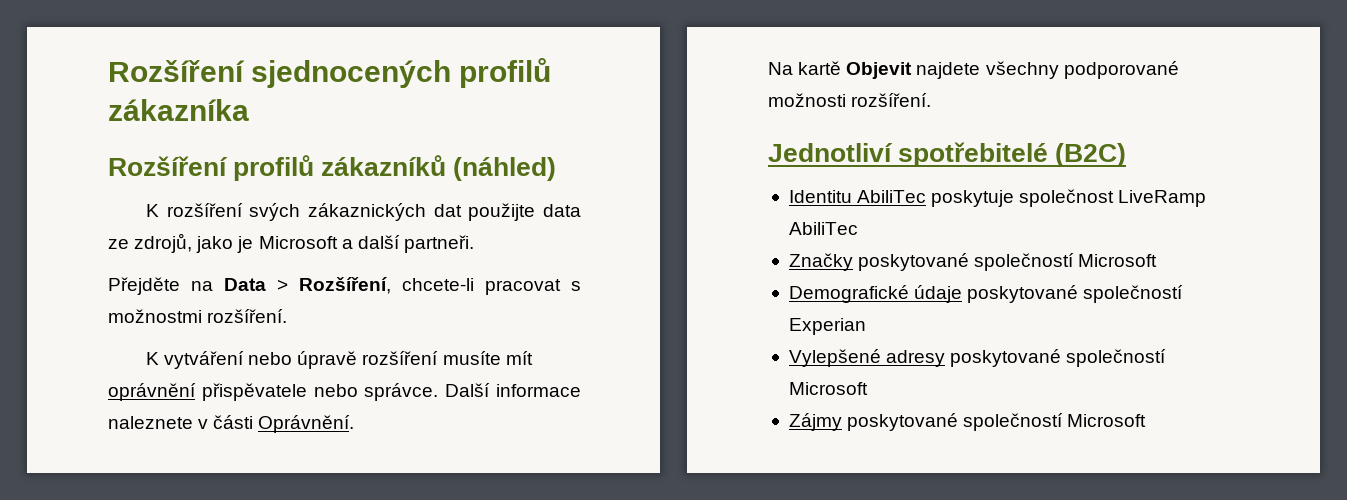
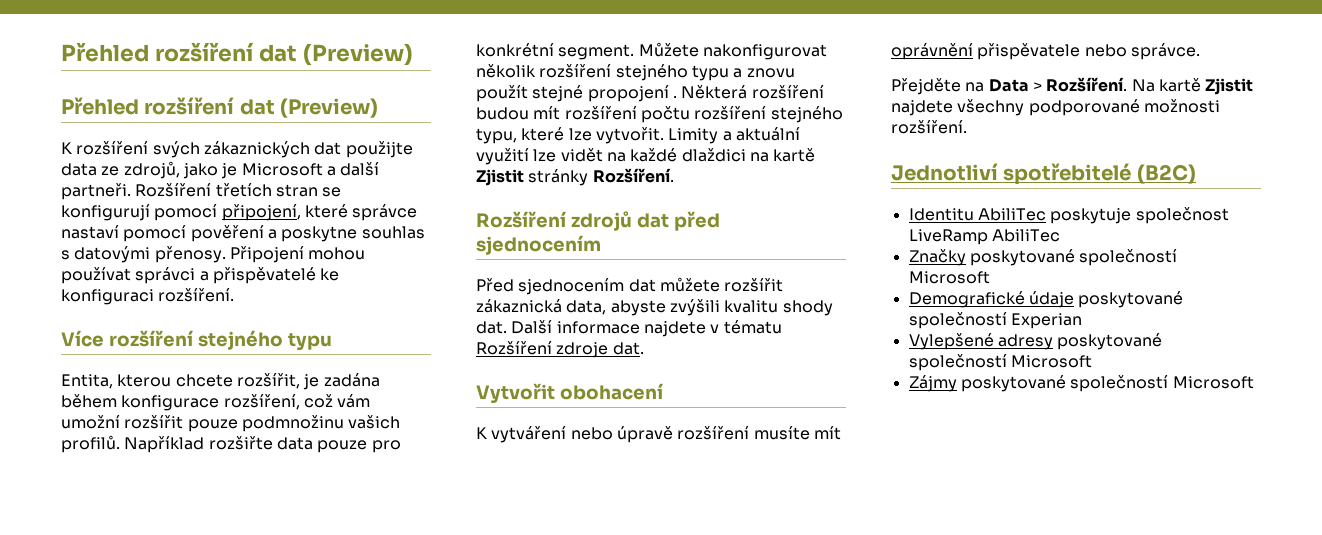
[108,58,552,88] [108,99,249,121] [108,155,557,181] Rozšíření sjednocených profilů zákazníka // Rozšíření profilů zákazníků (náhled) -> [61,42,413,66] [61,97,379,118] Přehled rozšíření dat (Preview) // Přehled rozšíření dat (Preview)
[108,277,581,295] [108,309,288,323] // Přejděte na Data > Rozšíření, chcete-li pracovat s možnostmi rozšíření. -> [135,183,342,197] [61,204,418,221] [61,225,425,242] [61,246,366,263] [61,267,340,284] [61,288,235,305] [61,330,332,351] [61,373,380,390] [61,394,371,411] [61,415,401,432] [61,435,401,453] [476,42,827,60] [476,64,795,81] [476,85,824,102] [476,106,843,123] [476,127,800,144] [476,148,816,165] [476,168,674,186] [476,211,720,231] [476,235,601,255] [476,277,784,295] [476,299,833,316] [476,320,782,337] [476,341,644,358] [476,383,664,404] Rozšíření třetích stran se konfigurují pomocí připojení, které správce nastaví pomocí pověření a poskytne souhlas s datovými přenosy. Připojení mohou používat správci a přispěvatelé ke konfiguraci rozšíření. // Více rozšíření stejného typu // Entita, kterou chcete rozšířit, je zadána během konfigurace rozšíření, což vám umožní rozšířit pouze podmnožinu vašich profilů. Například rozšiřte data pouze pro konkrétní segment. Můžete nakonfigurovat několik rozšíření stejného typu a znovu použít stejné propojení . Některá rozšíření budou mít rozšíření počtu rozšíření stejného typu, které lze vytvořit. Limity a aktuální využití lze vidět na každé dlaždici na kartě Zjistit stránky Rozšíření. // Rozšíření zdrojů dat před sjednocením // Před sjednocením dat můžete rozšířit zákaznická data, abyste zvýšili kvalitu shody dat. Další informace najdete v tématu Rozšíření zdroje dat. // Vytvořit obohacení
[445,383,581,397] [108,415,355,433] Další informace naleznete v části Oprávnění. // -> [891,77,1128,95] // Přejděte na Data > Rozšíření.
[846,62,913,79] Objevit -> [1205,78,1254,95] Zjistit

